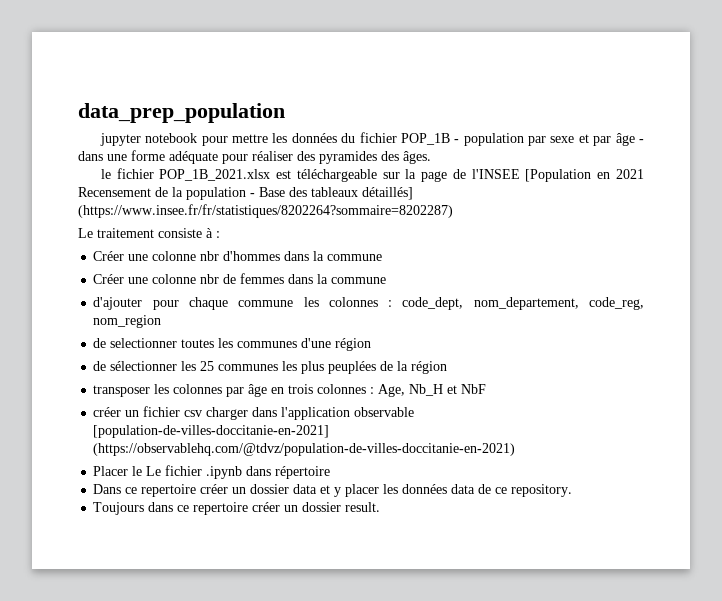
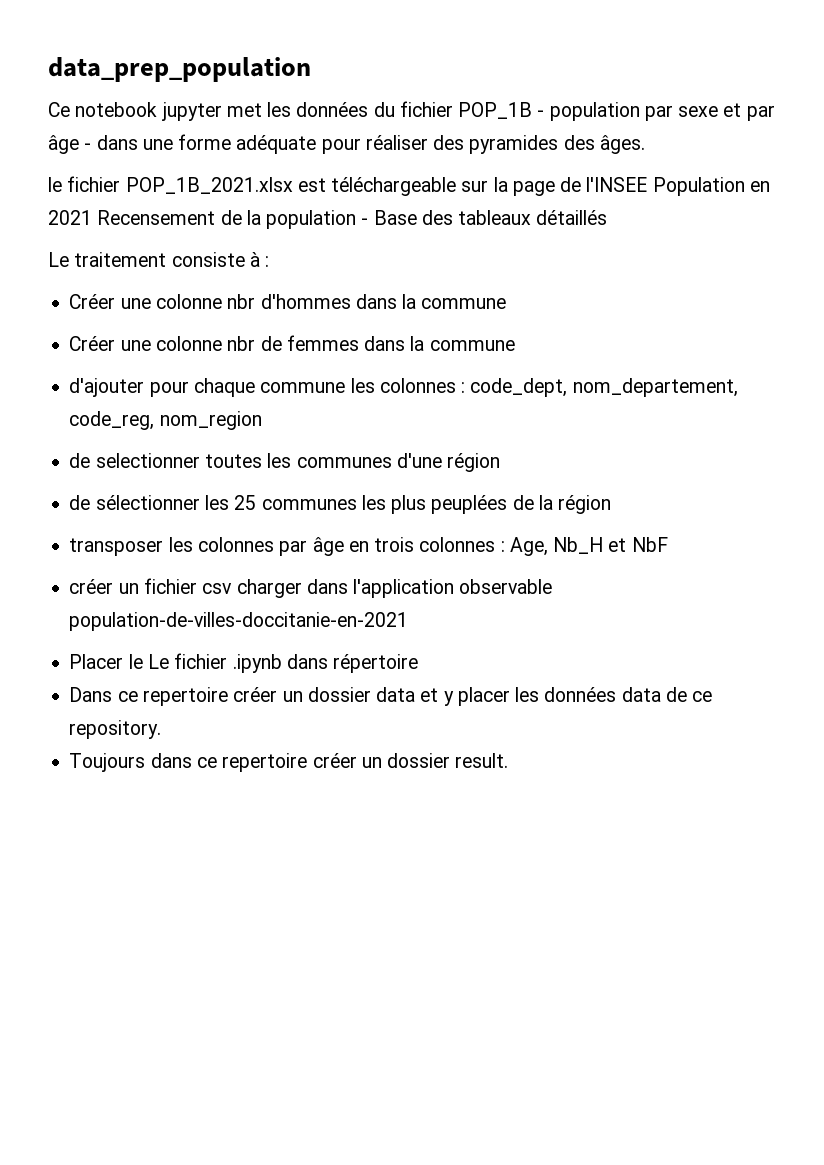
[99,133,269,146] jupyter notebook pour mettre -> [48,102,262,121] Ce notebook jupyter met
[525,169,592,182] [Population -> [652,177,745,196] Population
[362,187,413,200] [78,204,453,218] détaillés] (https://www.insee.fr/fr/statistiques/8202264?sommaire=8202287) -> [536,210,608,225] détaillés
[93,425,330,438] [93,443,516,456] [population-de-villes-doccitanie-en-2021] (https://observablehq.com/@tdvz/population-de-villes-doccitanie-en-2021) -> [69,612,409,631] population-de-villes-doccitanie-en-2021

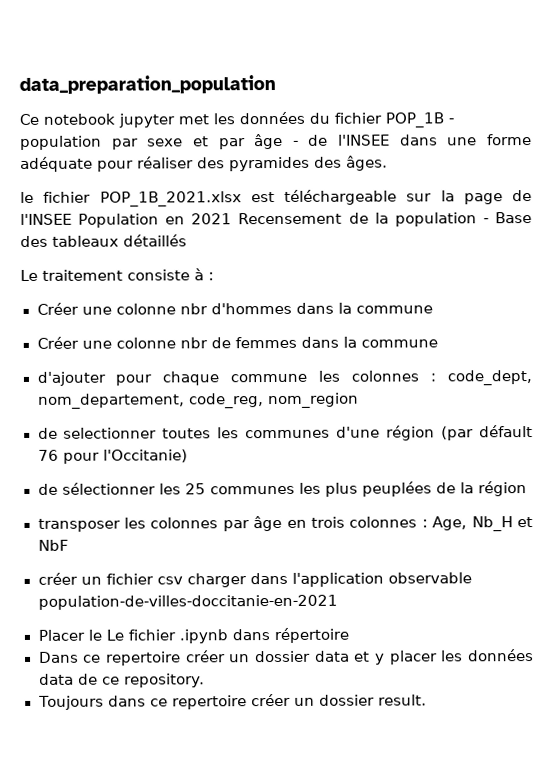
[48,57,311,82] data_prep_population -> [19,75,276,94] data_preparation_population
(92, 146) none -> [308,134,391,146] de l'INSEE
(501, 462) none -> [441,425,533,441] [37,449,188,464] (par défault 76 pour l'Occitanie)

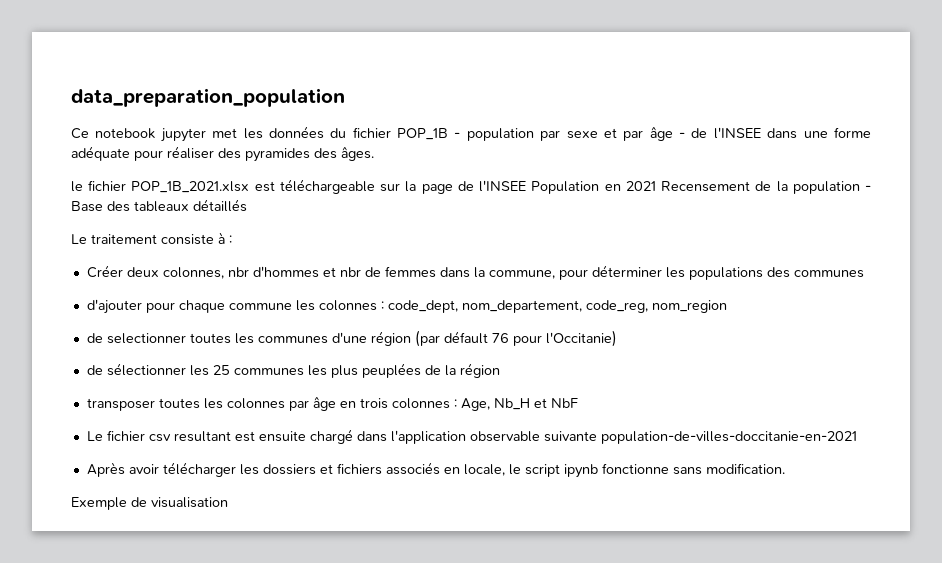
[81,302,433,315] [36,336,176,349] une colonne nbr d'hommes dans la commune // Créer une colonne -> [126,266,336,279] deux colonnes, nbr d'hommes et
[360,339,438,348] commune -> [488,265,864,280] commune, pour déterminer les populations des communes
(121, 525) none -> [158,398,200,409] toutes
[37,572,247,588] créer un fichier csv charger -> [86,429,353,444] Le fichier csv resultant est ensuite chargé
(472, 578) none -> [543,431,597,442] suivante
[37,627,349,644] [38,649,534,666] [38,673,206,688] [37,693,428,710] Placer le Le fichier .ipynb dans répertoire // Dans ce repertoire créer un dossier data et y placer les données data de ce repository. // Toujours dans ce repertoire créer un dossier result. -> [86,462,785,478] [71,497,228,510] Après avoir télécharger les dossiers et fichiers associés en locale, le script ipynb fonctionne sans modification. // Exemple de visualisation

